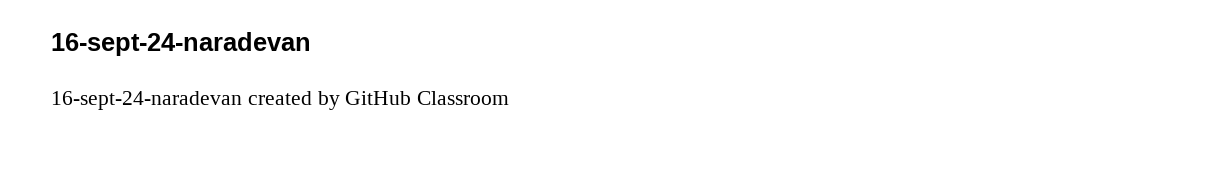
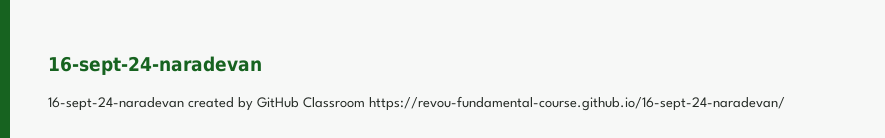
(510, 98) none -> [369,96,785,111] https://revou-fundamental-course.github.io/16-sept-24-naradevan/

